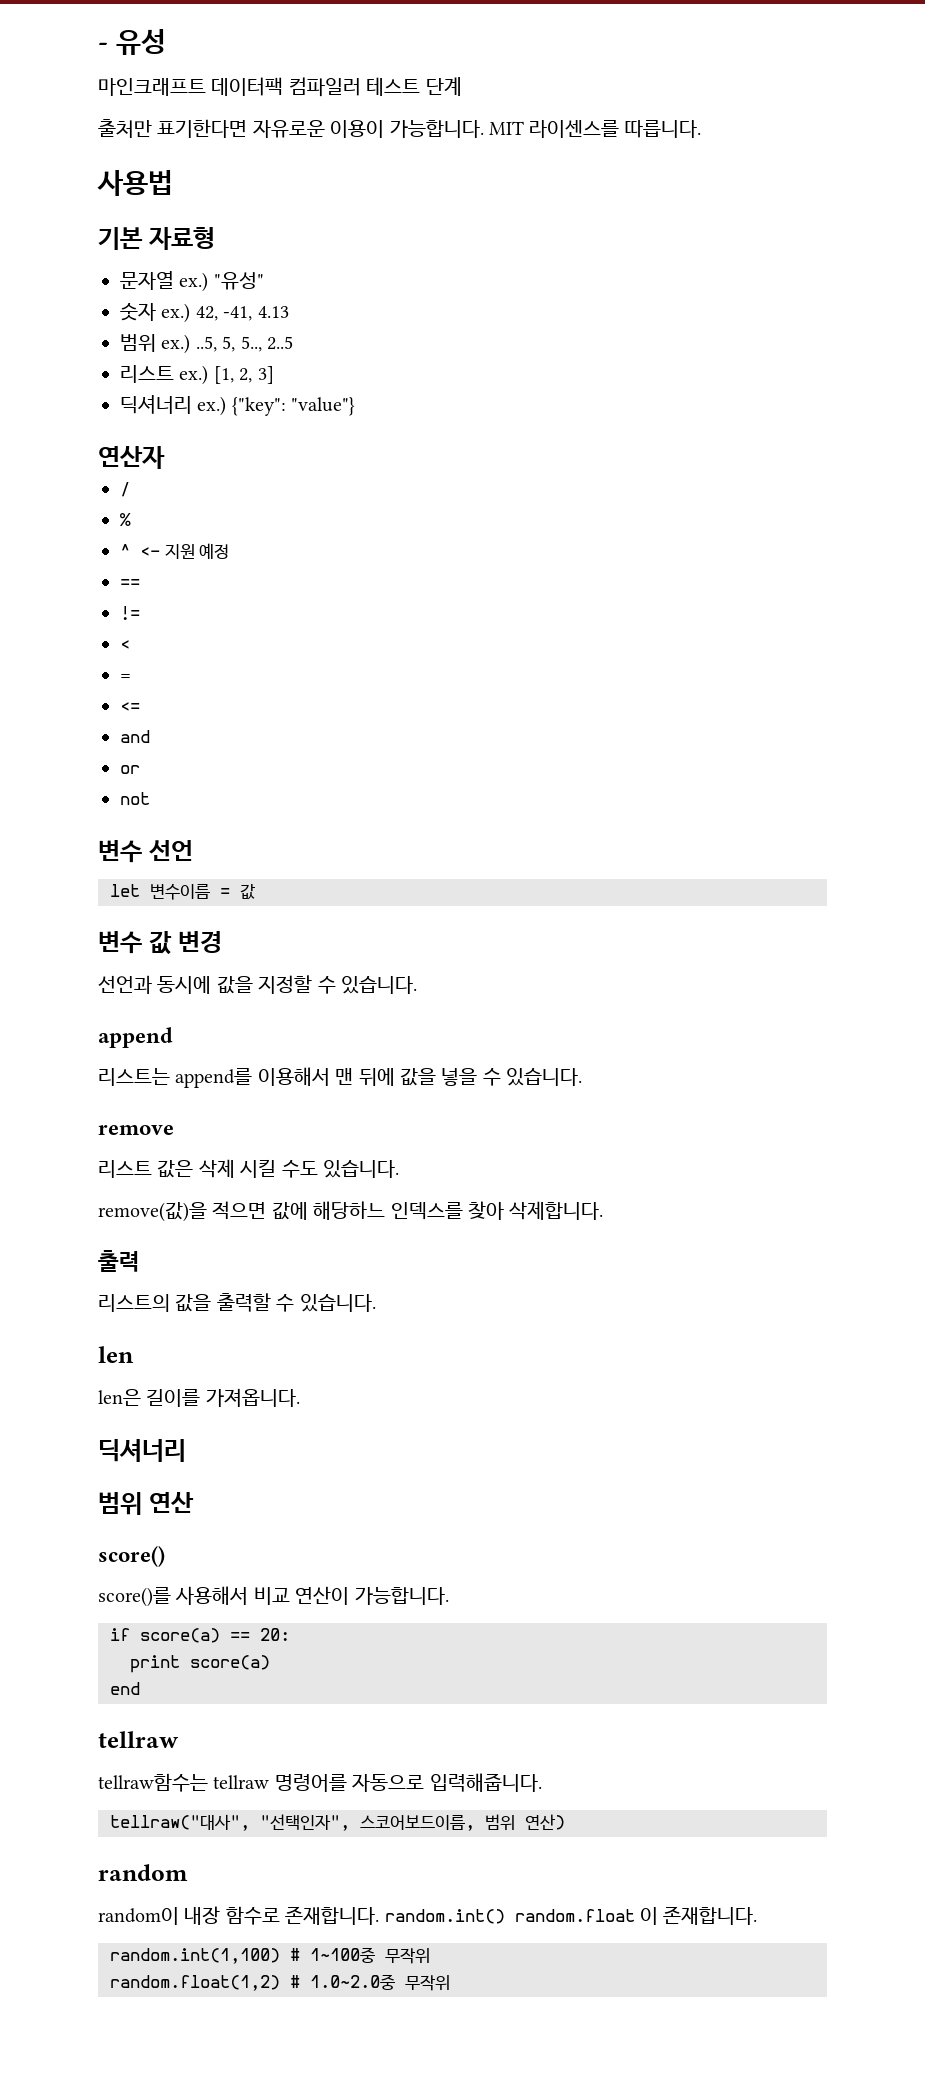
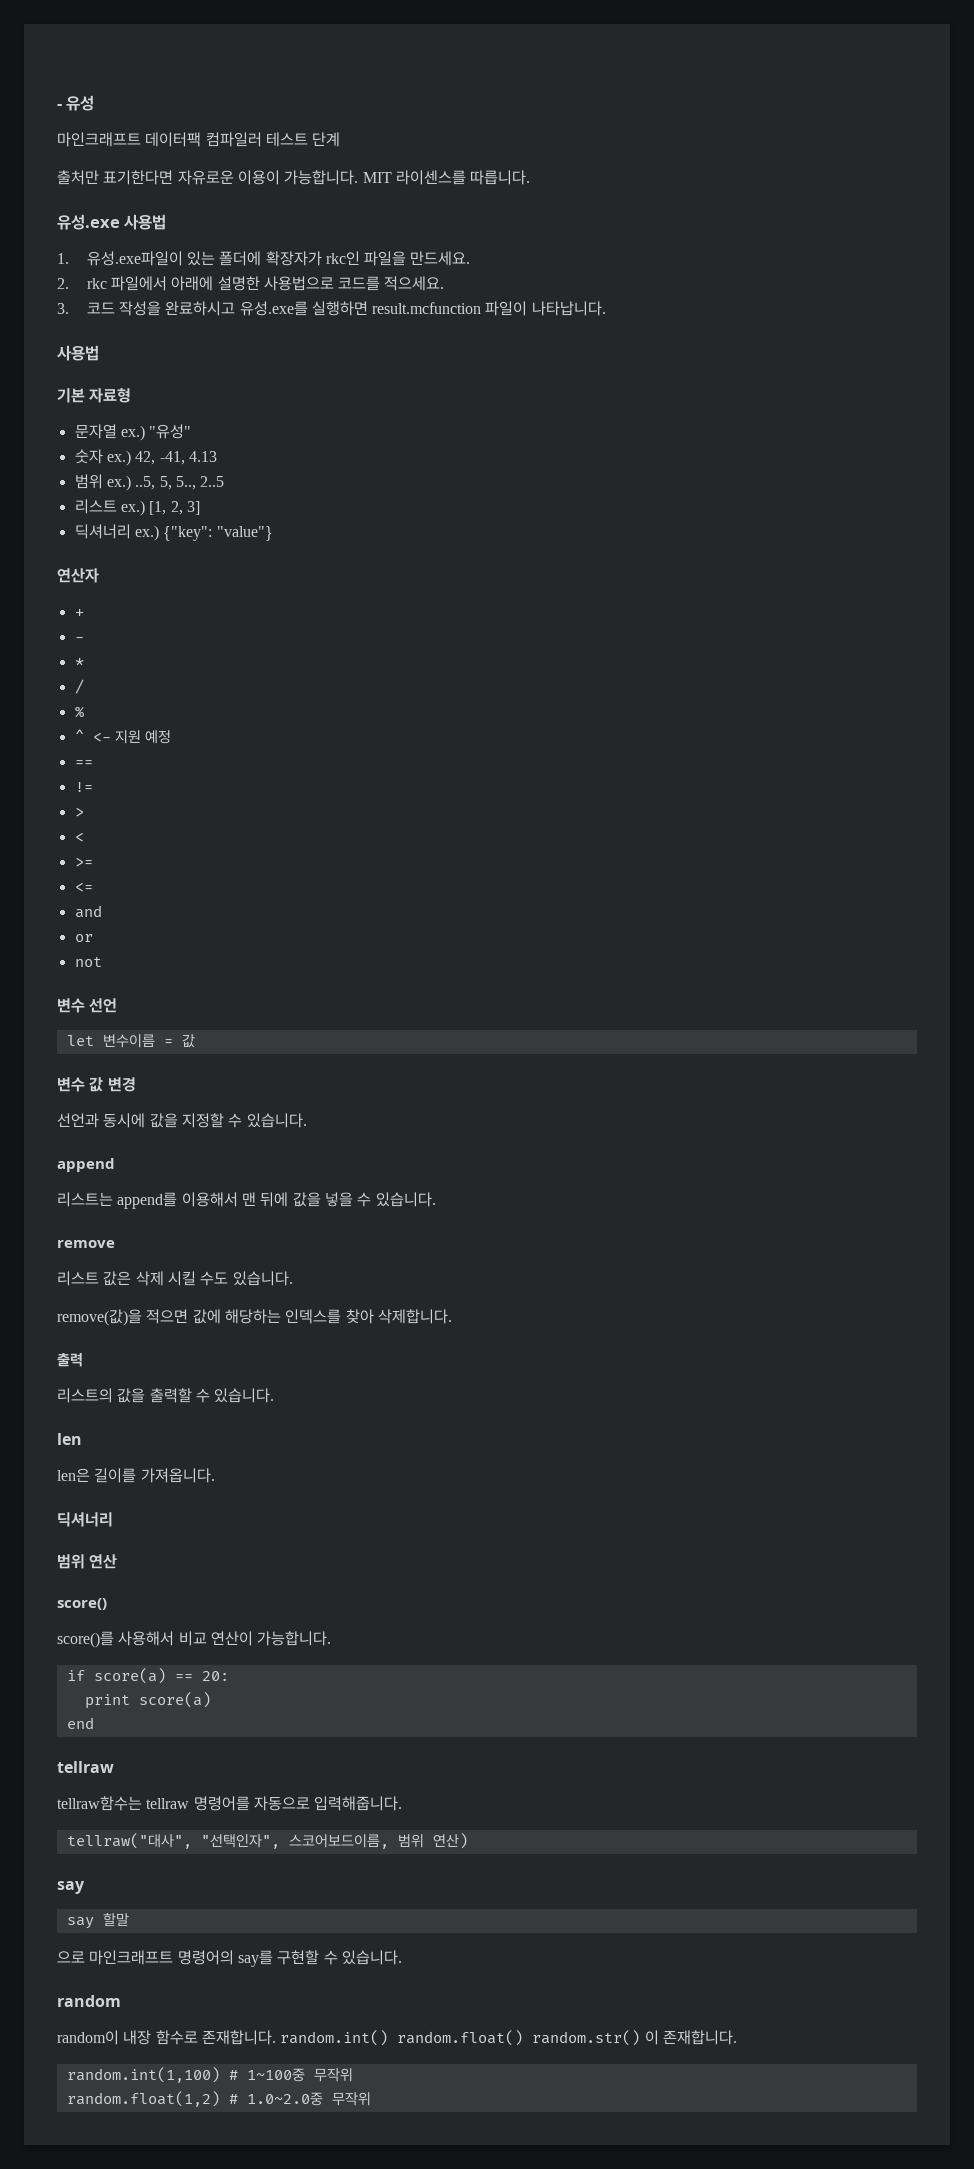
(701, 129) none -> [57,214,167,230] [57,251,471,266] [57,276,445,291] [57,301,606,316] // 유성.exe 사용법 // 1. 유성.exe파일이 있는 폴더에 확장자가 rkc인 파일을 만드세요. // 2. rkc 파일에서 아래에 설명한 사용법으로 코드를 적으세요. // 3. 코드 작성을 완료하시고 유성.exe를 실행하면 result.mcfunction 파일이 나타납니다.
(165, 457) none -> [74,609,84,617] [74,637,84,642] [74,658,84,667] // + // - // *
(140, 613) none -> [74,807,84,817] // >
[120,674,131,681] = -> [74,857,93,867] >=
[313,1201,386,1220] 해당하느 -> [224,1309,281,1324] 해당하는
(565, 1822) none -> [57,1881,85,1894] [66,1913,129,1929] [57,1950,402,1967] // say // say 할말 // 으로 마인크래프트 명령어의 say를 구현할 수 있습니다.
[514,1909,635,1922] random.float -> [397,2030,641,2046] random.float() random.str()

